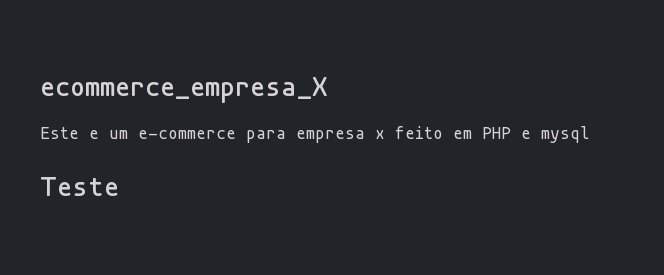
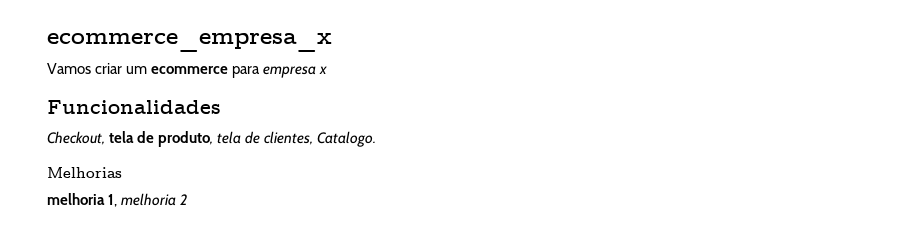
[40,77,327,103] [40,126,590,143] [40,177,119,196] ecommerce_empresa_X // Este e um e-commerce para empresa x feito em PHP e mysql // Teste -> [47,33,332,52] [47,63,328,78] [47,100,221,114] [47,131,377,147] [47,167,122,178] [47,193,188,207] ecommerce_empresa_x // Vamos criar um ecommerce para empresa x // Funcionalidades // Checkout, tela de produto, tela de clientes, Catalogo. // Melhorias // melhoria 1, melhoria 2

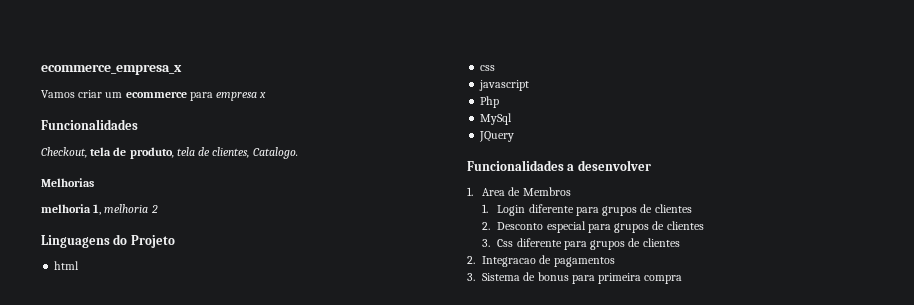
(188, 199) none -> [41,234,175,248] [54,261,80,270] [480,65,496,71] [479,80,530,91] [480,96,500,108] [480,113,513,125] [479,131,515,142] [467,160,651,171] [467,187,571,196] [482,204,692,216] [482,221,704,233] [482,238,680,250] [467,255,615,267] [467,272,683,284] // Linguagens do Projeto // html // css // javascript // Php // MySql // JQuery // Funcionalidades a desenvolver // 1. Area de Membros // 1. Login diferente para grupos de clientes // 2. Desconto especial para grupos de clientes // 3. Css diferente para grupos de clientes // 2. Integracao de pagamentos // 3. Sistema de bonus para primeira compra

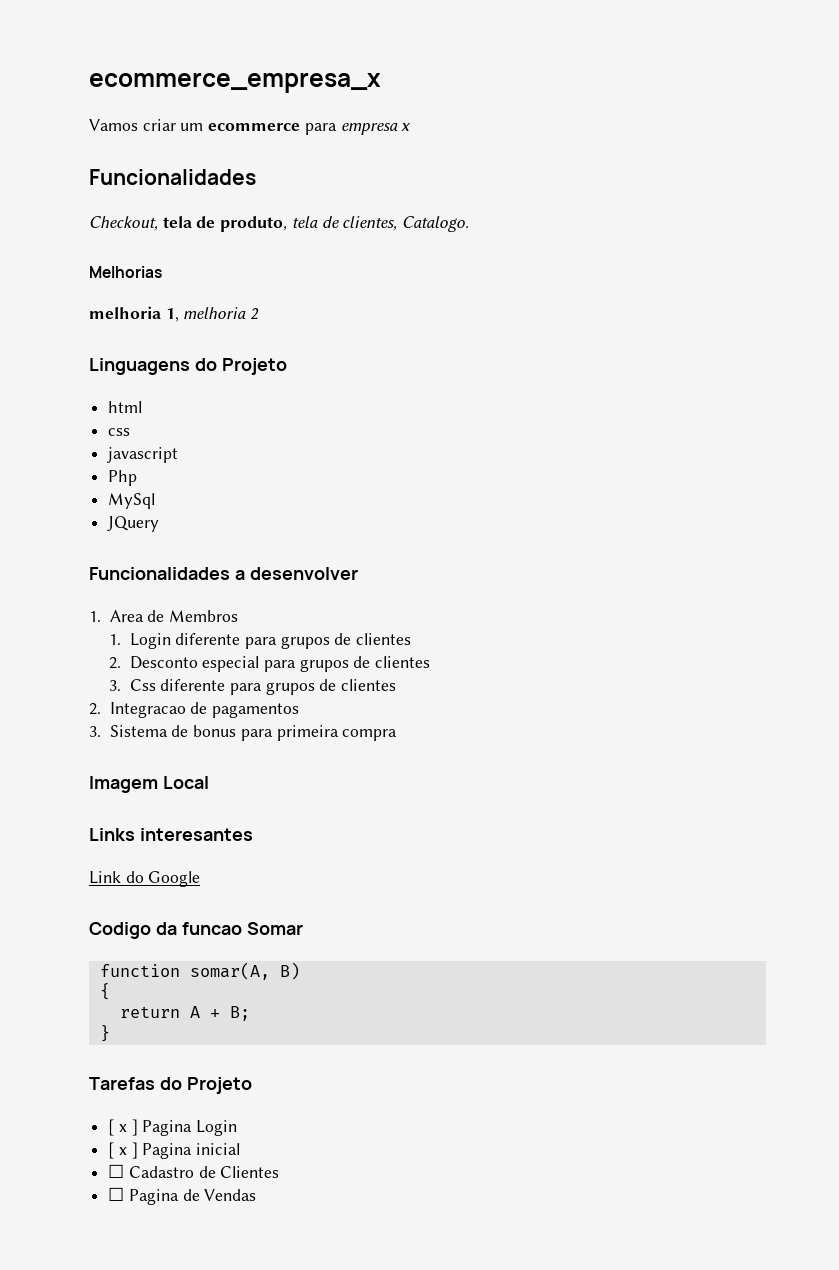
(683, 279) none -> [89,776,209,793] [89,828,253,841] [89,871,201,887] [89,922,303,939] [99,962,300,980] [99,983,110,1000] [119,1006,250,1021] [99,1025,110,1042] [89,1077,252,1094] [108,1119,238,1136] [108,1142,241,1159] [108,1164,280,1178] [108,1187,257,1205] // Imagem Local // Links interesantes // Link do Google // Codigo da funcao Somar // function somar(A, B) // { // return A + B; // } // Tarefas do Projeto // [ x ] Pagina Login // [ x ] Pagina inicial // ☐ Cadastro de Clientes // ☐ Pagina de Vendas

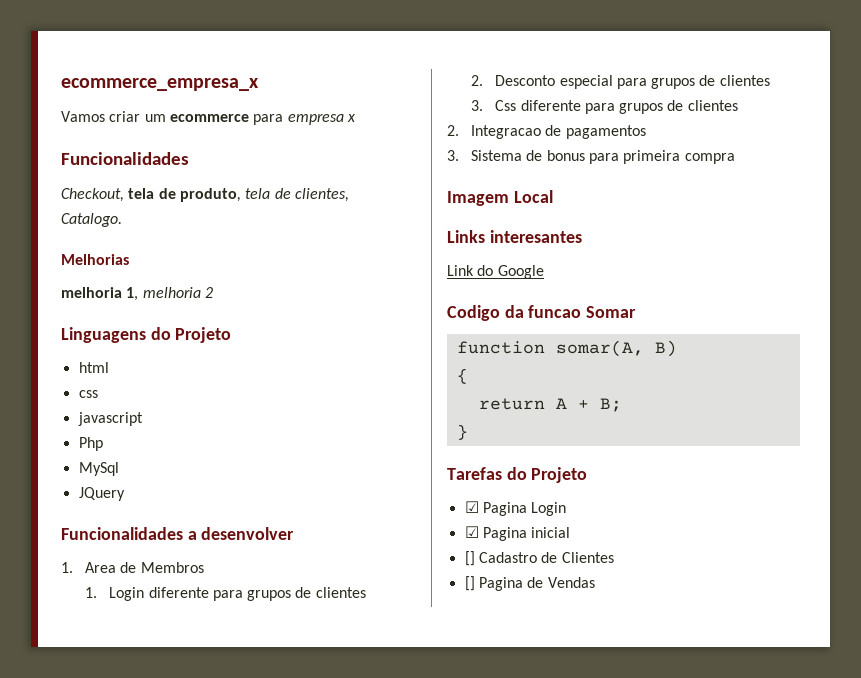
[108,1119,138,1136] [ x ] -> [464,501,479,513] ☑
[108,1142,138,1159] [ x ] -> [464,526,479,538] ☑
[108,1164,125,1178] ☐ -> [464,551,475,566] []
[108,1187,125,1201] ☐ -> [464,576,475,591] []

